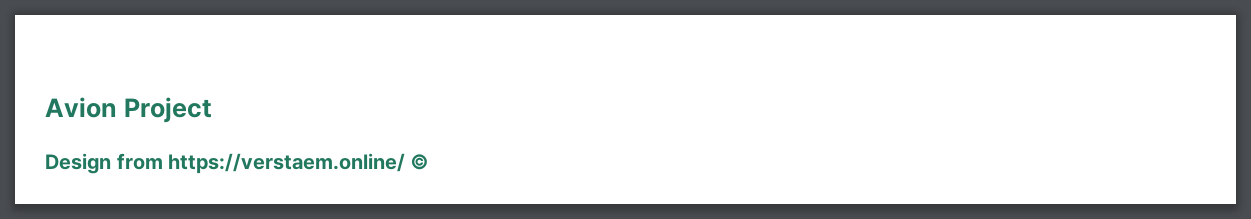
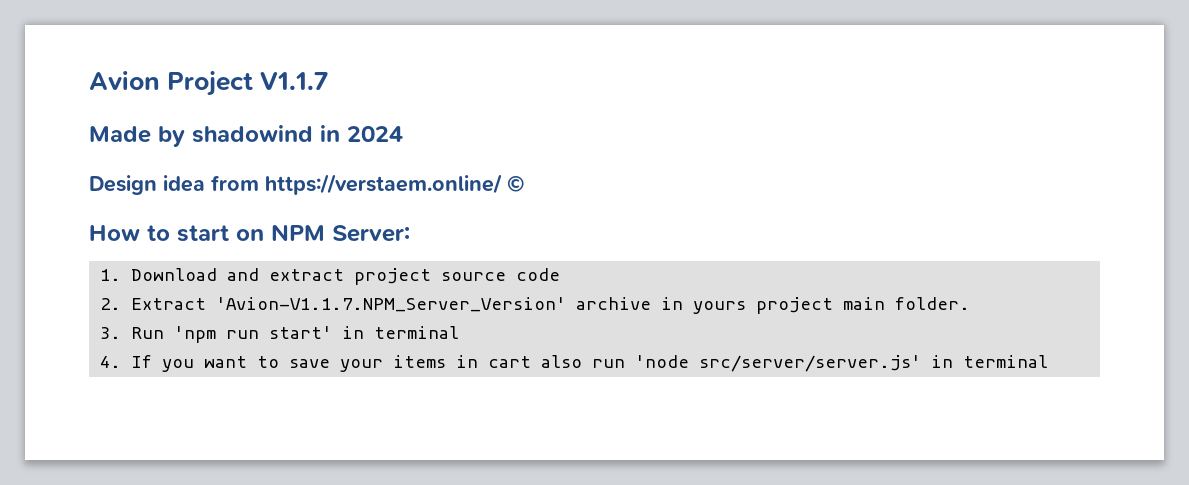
(213, 110) none -> [260,72,329,90] [89,125,403,147] V1.1.7 // Made by shadowind in 2024
(111, 163) none -> [163,175,205,192] idea
(428, 162) none -> [89,224,410,242] [100,268,561,285] [100,297,971,314] [100,326,460,343] [100,355,1049,372] // How to start on NPM Server: // 1. Download and extract project source code // 2. Extract 'Avion-V1.1.7.NPM_Server_Version' archive in yours project main folder. // 3. Run 'npm run start' in terminal // 4. If you want to save your items in cart also run 'node src/server/server.js' in terminal

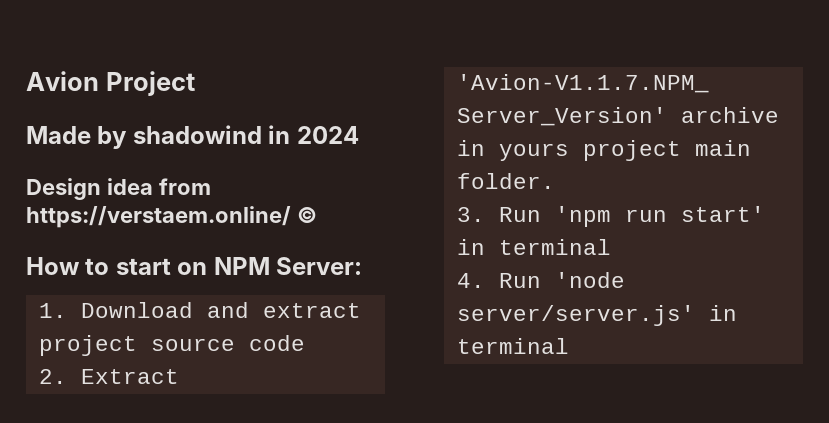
[260,72,329,90] V1.1.7 -> (195, 83) none
[131,355,922,372] If you want to save your items in cart also run 'node src/server/server.js' -> [498,272,625,288] [456,305,695,326] Run 'node server/server.js'

